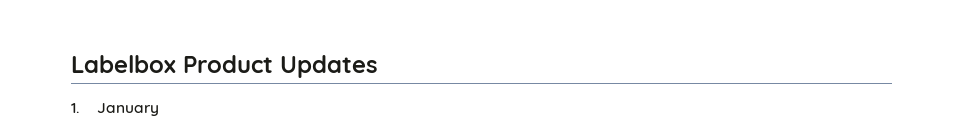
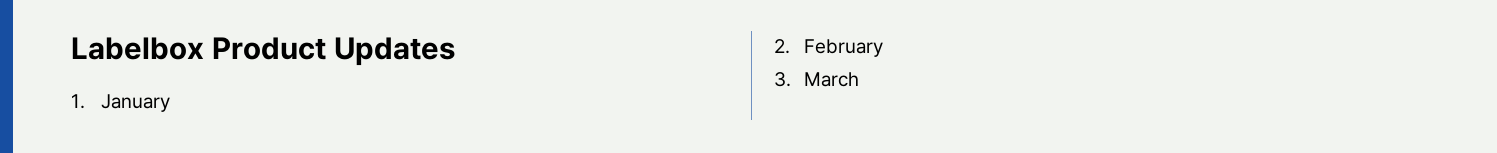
(159, 109) none -> [774,39,883,57] [774,72,859,87] // 2. February // 3. March

